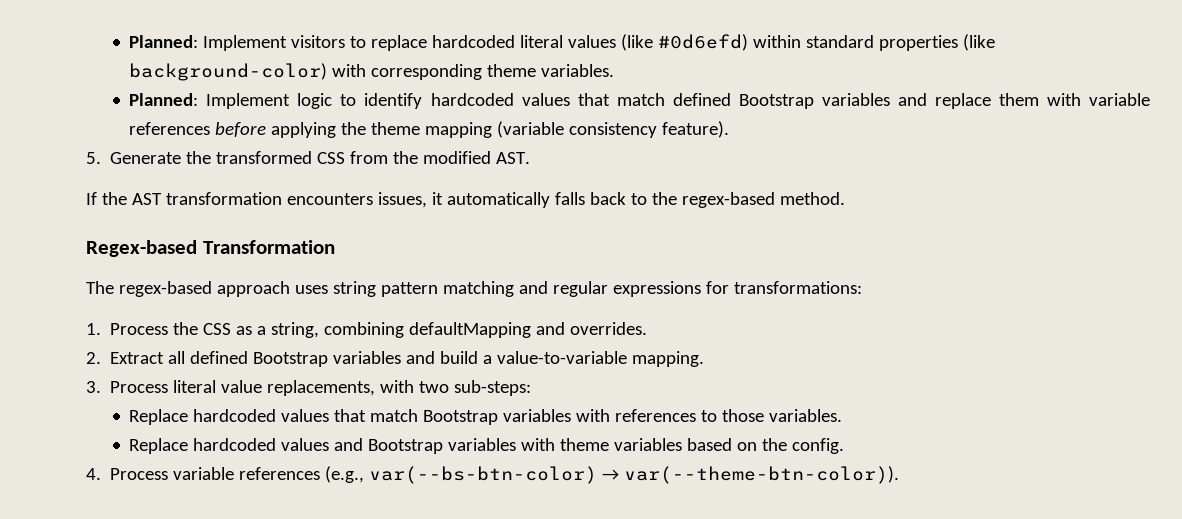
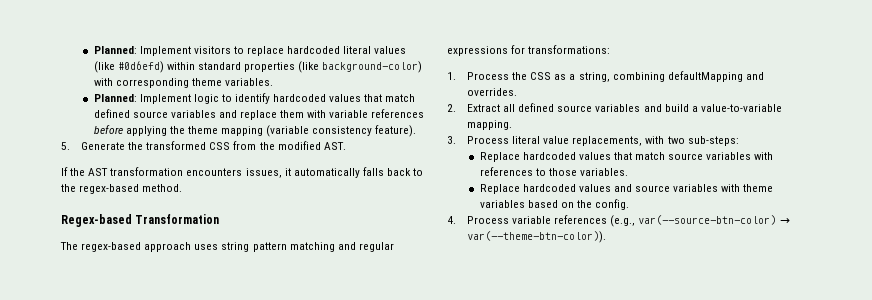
[738,94,814,109] Bootstrap -> [132,111,168,118] source
[253,352,329,367] Bootstrap -> [557,105,593,112] source
[423,410,499,425] Bootstrap -> [668,153,704,160] source
[368,439,444,454] Bootstrap -> [635,185,671,192] source
[369,466,598,484] var(--bs-btn-color) -> [638,215,777,225] var(--source-btn-color)

